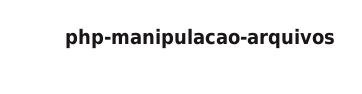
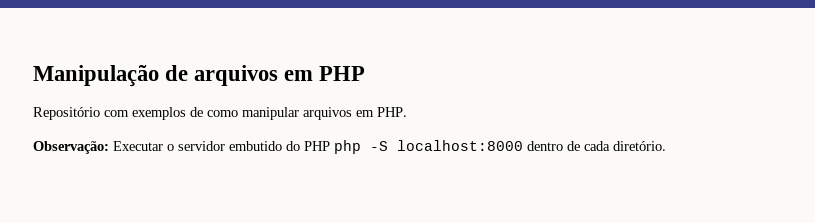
[65,28,335,49] php-manipulacao-arquivos -> [33,65,366,87] [33,107,407,120] [33,140,666,154] Manipulação de arquivos em PHP // Repositório com exemplos de como manipular arquivos em PHP. // Observação: Executar o servidor embutido do PHP php -S localhost:8000 dentro de cada diretório.

